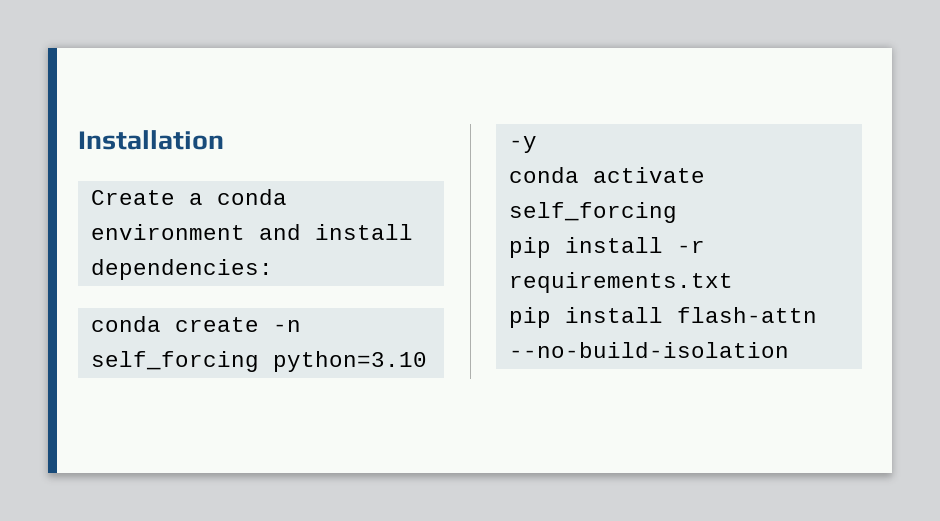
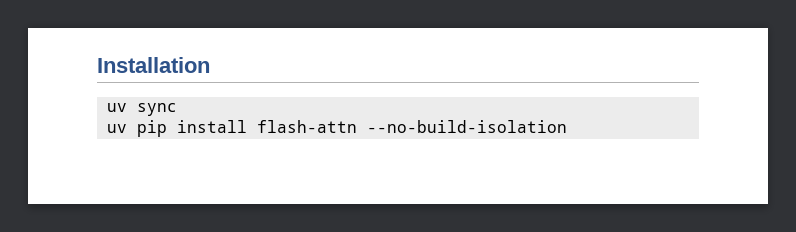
[90,189,287,205] [90,224,413,240] [90,259,273,280] [90,316,301,332] [90,351,427,372] [508,136,537,153] [508,167,705,183] [508,202,677,223] [508,237,705,258] [508,272,733,293] Create a conda environment and install dependencies: // conda create -n self_forcing python=3.10 -y // conda activate self_forcing // pip install -r requirements.txt // -> [106,103,177,116] [106,124,127,133] uv sync // uv

